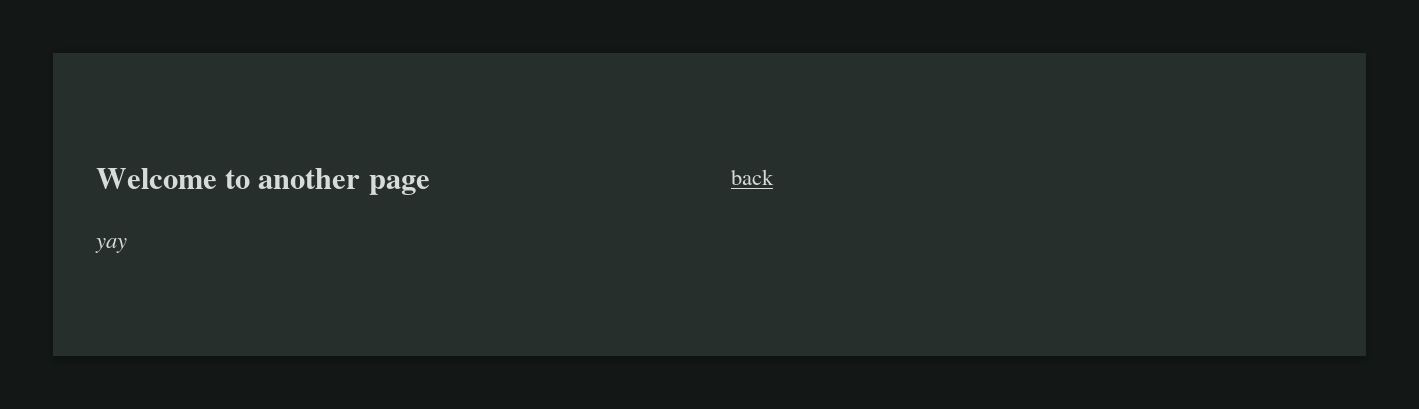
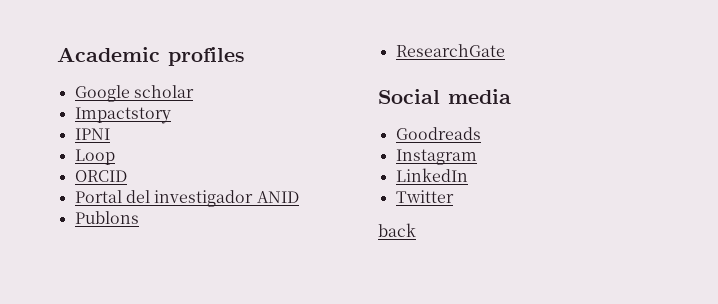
[96,168,430,195] [95,238,127,253] Welcome to another page // yay -> [57,47,245,66] [74,85,194,102] [74,107,171,124] [74,128,110,140] [74,149,115,165] [74,170,127,182] [74,190,299,207] [74,211,139,224] [395,44,505,57] [378,89,511,104] [395,127,481,140] [395,149,477,165] [395,168,468,182] [395,190,454,203] Academic profiles // Google scholar // Impactstory // IPNI // Loop // ORCID // Portal del investigador ANID // Publons // ResearchGate // Social media // Goodreads // Instagram // LinkedIn // Twitter

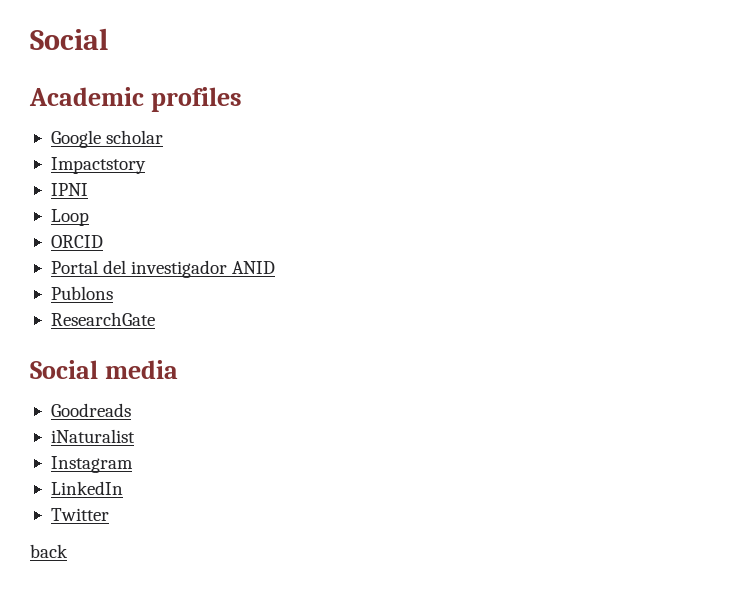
(57, 54) none -> [30,28,108,50] Social //
(481, 133) none -> [50,429,135,443] // iNaturalist

